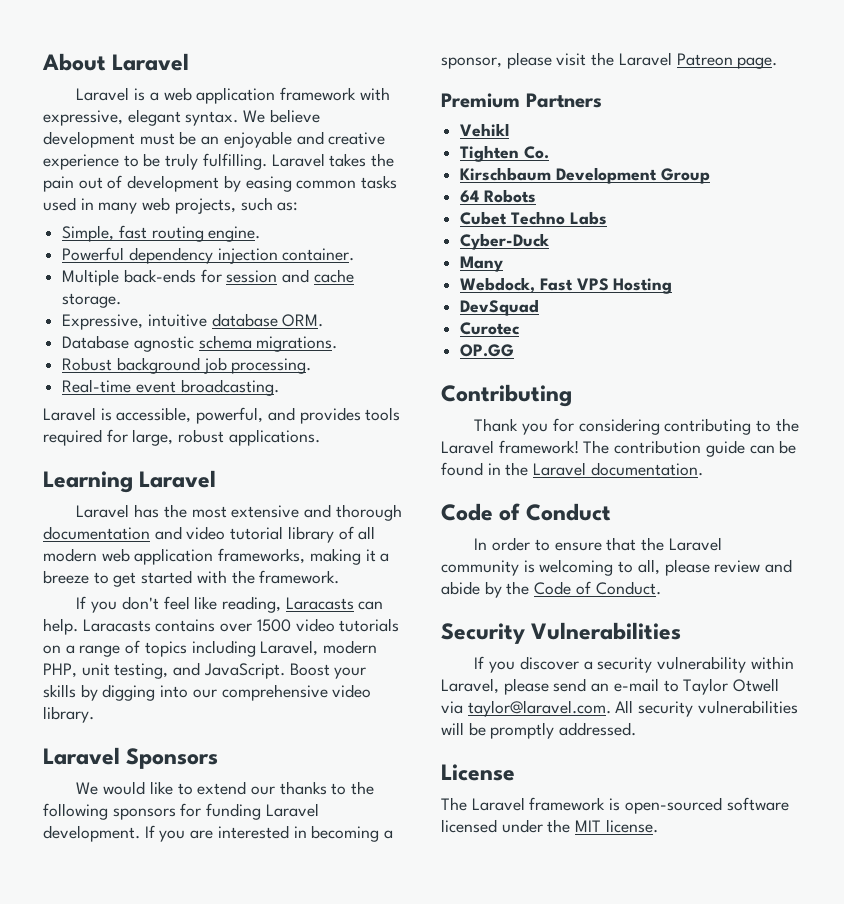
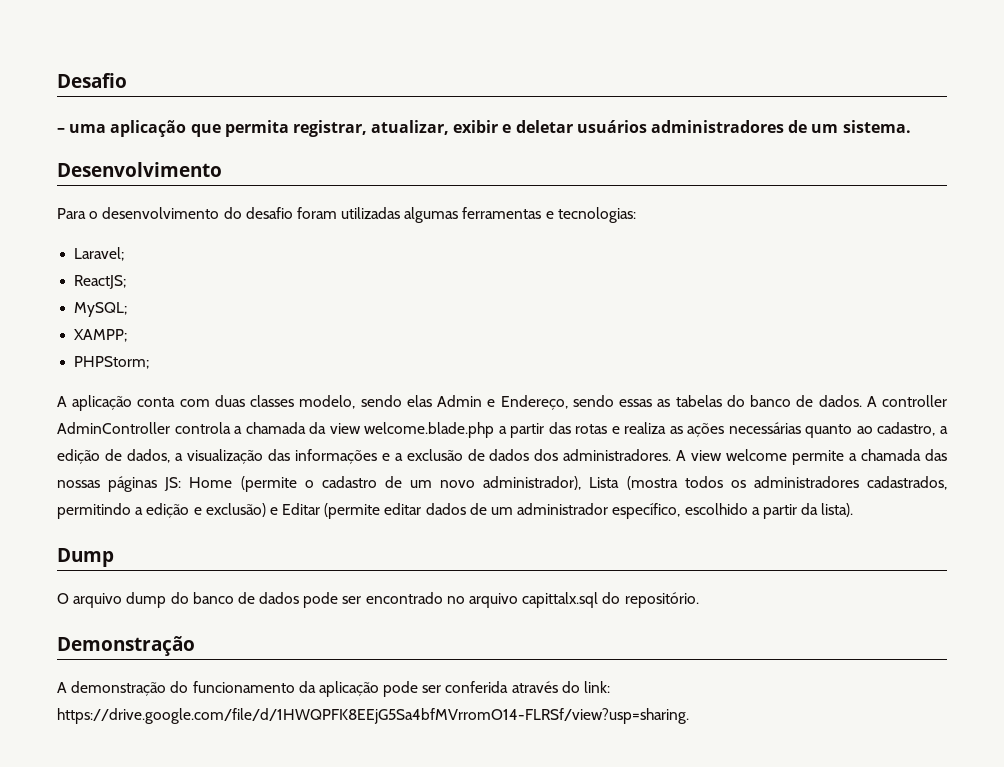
[42,53,190,71] [76,87,390,104] [43,109,320,126] [43,131,386,148] [43,153,395,170] [43,175,398,192] [43,197,299,214] [62,225,261,242] [62,247,355,264] [62,269,354,286] [62,293,122,308] [62,313,324,330] [62,335,338,352] [62,357,312,374] [62,379,279,396] [43,407,401,424] [43,429,320,446] [43,470,217,493] [76,504,402,521] [43,526,376,543] [43,548,390,565] [43,570,340,587] [76,596,384,613] [43,618,400,635] [43,640,378,657] [43,662,367,679] [43,684,372,701] [43,706,94,723] [43,747,219,769] [76,781,375,795] [43,803,319,820] [43,825,394,842] [441,52,778,69] [441,93,602,108] [460,123,510,137] [460,145,549,162] [460,167,710,184] [460,189,536,203] [460,211,607,225] [460,233,550,250] [460,256,504,272] [460,277,673,294] [460,299,540,316] [460,322,521,335] [460,344,515,357] [441,384,572,407] [474,418,799,435] [441,440,797,457] [441,462,703,476] [441,503,611,521] [474,537,722,551] [441,559,793,576] [441,581,661,598] [441,622,682,644] [474,656,794,673] [441,678,780,695] [441,700,798,717] [441,722,637,739] [441,764,515,781] [441,797,789,814] [441,819,658,833] About Laravel // Laravel is a web application framework with expressive, elegant syntax. We believe development must be an enjoyable and creative experience to be truly fulfilling. Laravel takes the pain out of development by easing common tasks used in many web projects, such as: // Simple, fast routing engine. // Powerful dependency injection container. // Multiple back-ends for session and cache storage. // Expressive, intuitive database ORM. // Database agnostic schema migrations. // Robust background job processing. // Real-time event broadcasting. // Laravel is accessible, powerful, and provides tools required for large, robust applications. // Learning Laravel // Laravel has the most extensive and thorough documentation and video tutorial library of all modern web application frameworks, making it a breeze to get started with the framework. // If you don't feel like reading, Laracasts can help. Laracasts contains over 1500 video tutorials on a range of topics including Laravel, modern PHP, unit testing, and JavaScript. Boost your skills by digging into our comprehensive video library. // Laravel Sponsors // We would like to extend our thanks to the following sponsors for funding Laravel development. If you are interested in becoming a sponsor, please visit the Laravel Patreon page. // Premium Partners // Vehikl // Tighten Co. // Kirschbaum Development Group // 64 Robots // Cubet Techno Labs // Cyber-Duck // Many // Webdock, Fast VPS Hosting // DevSquad // Curotec // OP.GG // Contributing // Thank you for considering contributing to the Laravel framework! The contribution guide can be found in the Laravel documentation. // Code of Conduct // In order to ensure that the Laravel community is welcoming to all, please review and abide by the Code of Conduct. // Security Vulnerabilities // If you discover a security vulnerability within Laravel, please send an e-mail to Taylor Otwell via taylor@laravel.com. All security vulnerabilities will be promptly addressed. // License // The Laravel framework is open-sourced software licensed under the MIT license. -> [57,73,127,88] [57,120,911,137] [57,162,222,177] [57,207,636,223] [74,247,125,261] [74,275,127,289] [74,302,128,317] [74,329,128,342] [74,356,150,369] [57,395,947,411] [57,422,948,438] [57,449,948,465] [57,476,947,492] [57,503,854,519] [57,548,114,567] [57,592,699,608] [57,636,195,656] [57,681,611,697] [57,708,689,724] Desafio // – uma aplicação que permita registrar, atualizar, exibir e deletar usuários administradores de um sistema. // Desenvolvimento // Para o desenvolvimento do desafio foram utilizadas algumas ferramentas e tecnologias: // Laravel; // ReactJS; // MySQL; // XAMPP; // PHPStorm; // A aplicação conta com duas classes modelo, sendo elas Admin e Endereço, sendo essas as tabelas do banco de dados. A controller AdminController controla a chamada da view welcome.blade.php a partir das rotas e realiza as ações necessárias quanto ao cadastro, a edição de dados, a visualização das informações e a exclusão de dados dos administradores. A view welcome permite a chamada das nossas páginas JS: Home (permite o cadastro de um novo administrador), Lista (mostra todos os administradores cadastrados, permitindo a edição e exclusão) e Editar (permite editar dados de um administrador específico, escolhido a partir da lista). // Dump // O arquivo dump do banco de dados pode ser encontrado no arquivo capittalx.sql do repositório. // Demonstração // A demonstração do funcionamento da aplicação pode ser conferida através do link: https://drive.google.com/file/d/1HWQPFK8EEjG5Sa4bfMVrromO14-FLRSf/view?usp=sharing.

